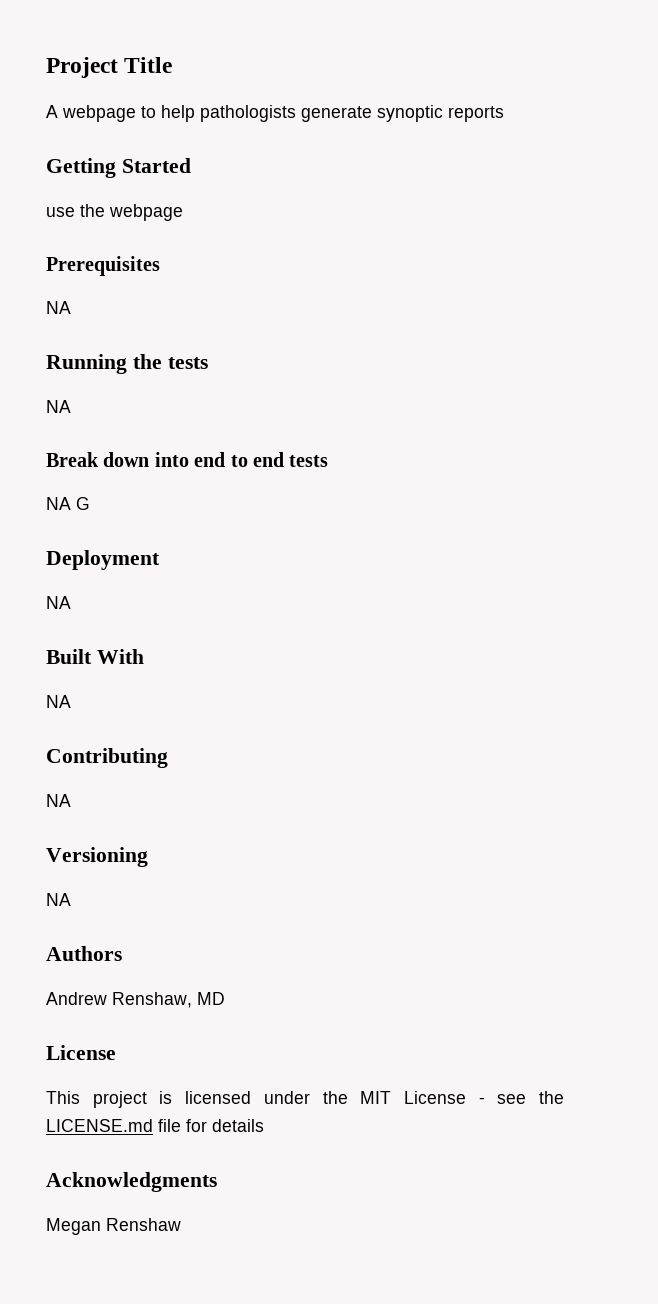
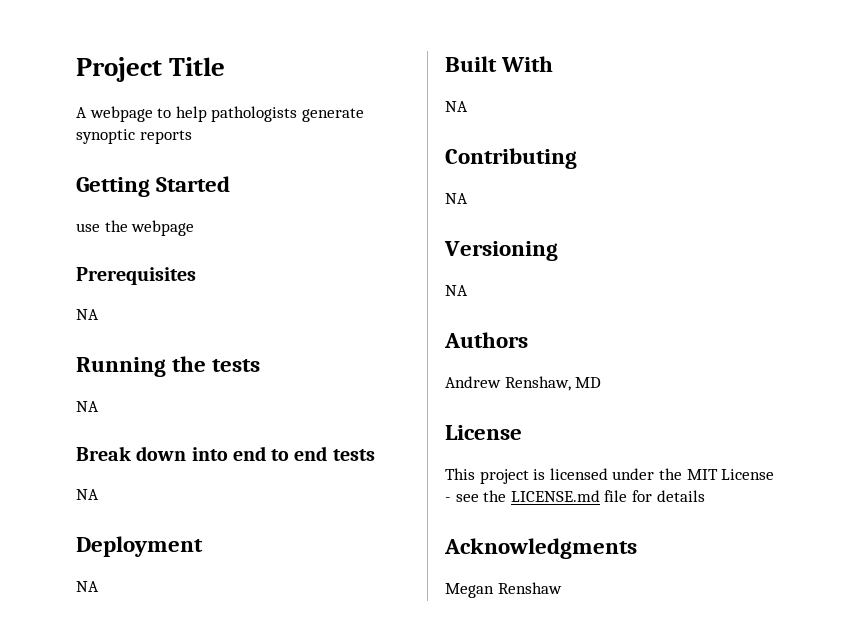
[76,497,90,510] G -> (99, 494) none

